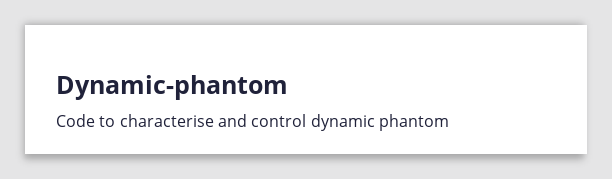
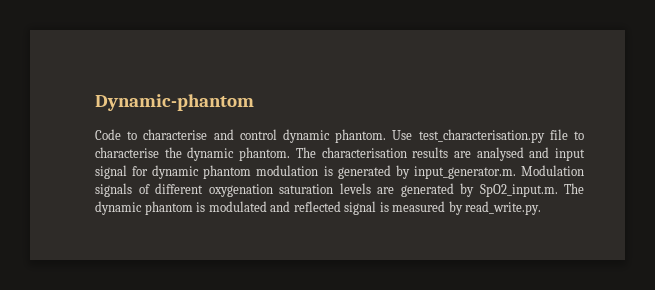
[378,114,449,131] phantom -> [335,129,584,143] [95,147,585,161] [95,165,584,179] [95,183,584,197] [95,201,542,215] phantom. Use test_characterisation.py file to characterise the dynamic phantom. The characterisation results are analysed and input signal for dynamic phantom modulation is generated by input_generator.m. Modulation signals of different oxygenation saturation levels are generated by SpO2_input.m. The dynamic phantom is modulated and reflected signal is measured by read_write.py.

